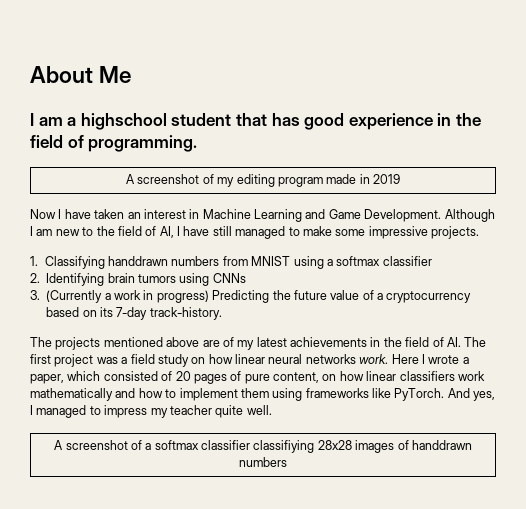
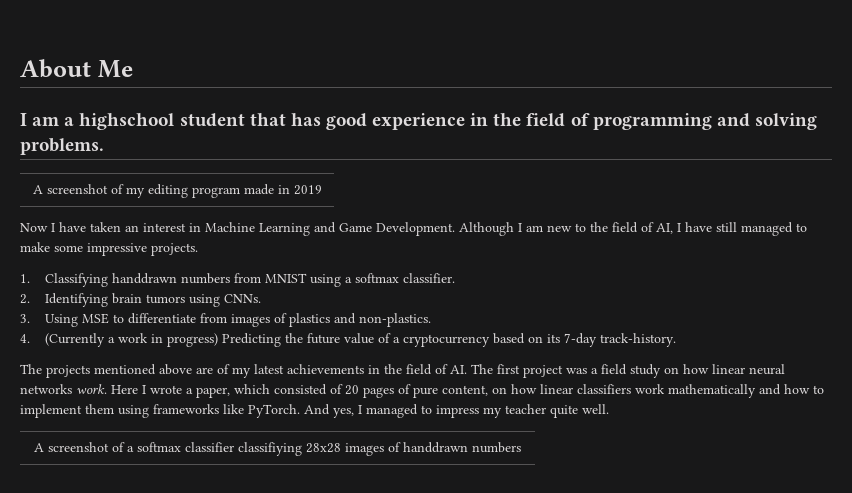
[88,135,198,152] programming. -> [592,113,817,130] [20,138,104,155] programming and solving problems.
[382,256,432,266] classifier -> [402,273,455,283] classifier.
[212,273,246,283] [30,290,40,300] CNNs // 3. -> [223,294,261,303] [20,313,431,327] [20,334,30,343] CNNs. // 3. Using MSE to differentiate from images of plastics and non-plastics. // 4.

